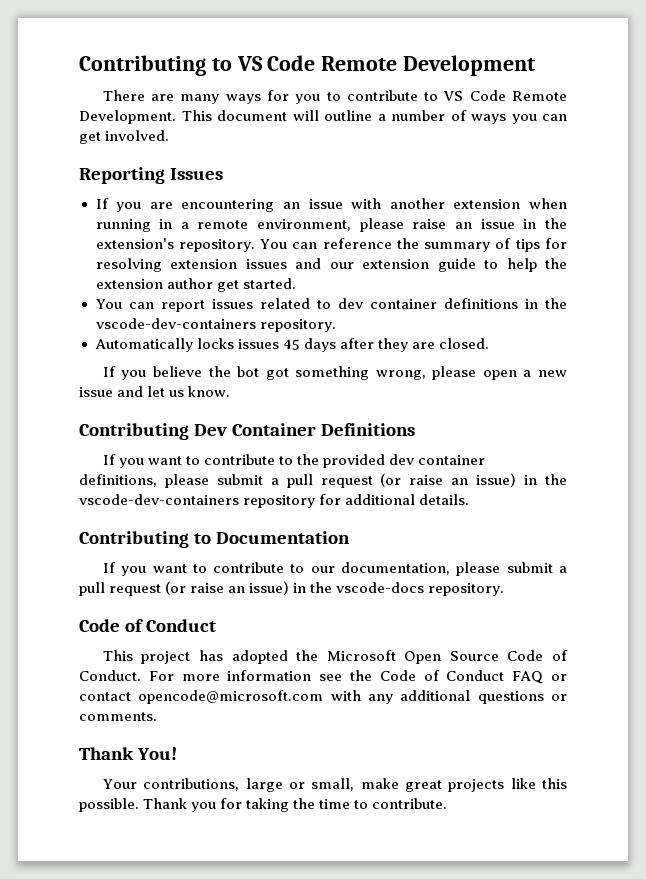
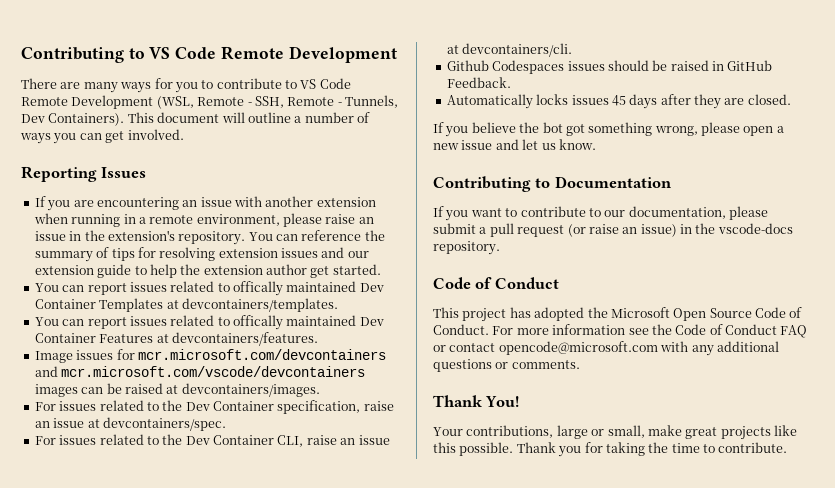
[79,110,176,124] Development. -> [71,95,398,109] [21,113,125,126] Development (WSL, Remote - SSH, Remote - Tunnels, Dev Containers).
[338,298,567,309] [95,318,336,332] dev container definitions in the vscode-dev-containers repository. -> [233,281,384,296] [34,298,338,312] [34,315,384,330] [34,332,318,346] [34,349,386,363] [34,366,366,377] [34,383,320,397] [34,400,394,414] [34,417,226,431] [34,434,390,447] [446,43,573,57] [446,60,773,74] [446,77,511,88] offically maintained Dev Container Templates at devcontainers/templates. // You can report issues related to offically maintained Dev Container Features at devcontainers/features. // Image issues for mcr.microsoft.com/devcontainers and mcr.microsoft.com/vscode/devcontainers images can be raised at devcontainers/images. // For issues related to the Dev Container specification, raise an issue at devcontainers/spec. // For issues related to the Dev Container CLI, raise an issue at devcontainers/cli. // Github Codespaces issues should be raised in GitHub Feedback.
[79,423,416,440] [102,454,486,468] [79,473,568,488] [79,494,470,508] // Contributing Dev Container Definitions // If you want to contribute to the provided dev container definitions, please submit a pull request (or raise an issue) in the vscode-dev-containers repository for additional details. -> (596, 144) none

